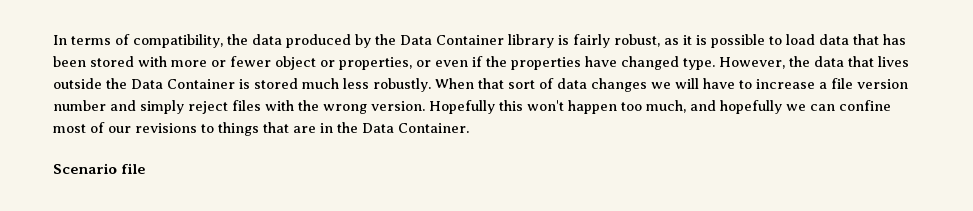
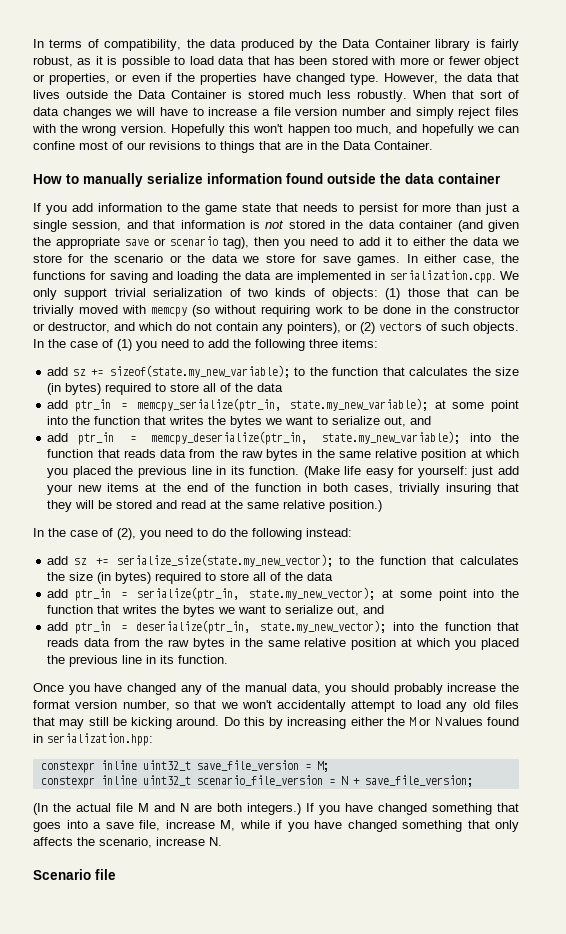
(469, 128) none -> [33,173,501,187] [33,203,520,215] [33,220,519,232] [33,236,519,249] [33,254,519,266] [33,270,519,283] [33,288,519,300] [33,305,521,317] [33,322,519,334] [33,339,378,351] [47,365,519,378] [47,383,284,395] [47,398,519,412] [47,416,432,428] [47,431,519,445] [47,449,520,461] [47,466,520,478] [47,483,520,495] [47,500,383,512] [33,528,352,540] [47,554,519,567] [47,572,334,584] [47,587,519,601] [47,605,385,617] [47,620,520,634] [47,638,519,650] [47,655,229,667] [33,683,519,695] [33,700,520,712] [33,717,519,729] [33,733,153,746] [40,760,329,773] [40,775,473,788] [33,803,519,815] [33,820,519,832] [33,837,222,848] // How to manually serialize information found outside the data container // If you add information to the game state that needs to persist for more than just a single session, and that information is not stored in the data container (and given the appropriate save or scenario tag), then you need to add it to either the data we store for the scenario or the data we store for save games. In either case, the functions for saving and loading the data are implemented in serialization.cpp. We only support trivial serialization of two kinds of objects: (1) those that can be trivially moved with memcpy (so without requiring work to be done in the constructor or destructor, and which do not contain any pointers), or (2) vectors of such objects. In the case of (1) you need to add the following three items: // add sz += sizeof(state.my_new_variable); to the function that calculates the size (in bytes) required to store all of the data // add ptr_in = memcpy_serialize(ptr_in, state.my_new_variable); at some point into the function that writes the bytes we want to serialize out, and // add ptr_in = memcpy_deserialize(ptr_in, state.my_new_variable); into the function that reads data from the raw bytes in the same relative position at which you placed the previous line in its function. (Make life easy for yourself: just add your new items at the end of the function in both cases, trivially insuring that they will be stored and read at the same relative position.) // In the case of (2), you need to do the following instead: // add sz += serialize_size(state.my_new_vector); to the function that calculates the size (in bytes) required to store all of the data // add ptr_in = serialize(ptr_in, state.my_new_vector); at some point into the function that writes the bytes we want to serialize out, and // add ptr_in = deserialize(ptr_in, state.my_new_vector); into the function that reads data from the raw bytes in the same relative position at which you placed the previous line in its function. // Once you have changed any of the manual data, you should probably increase the format version number, so that we won't accidentally attempt to load any old files that may still be kicking around. Do this by increasing either the M or N values found in serialization.hpp: // constexpr inline uint32_t save_file_version = M; // constexpr inline uint32_t scenario_file_version = N + save_file_version; // (In the actual file M and N are both integers.) If you have changed something that goes into a save file, increase M, while if you have changed something that only affects the scenario, increase N.

